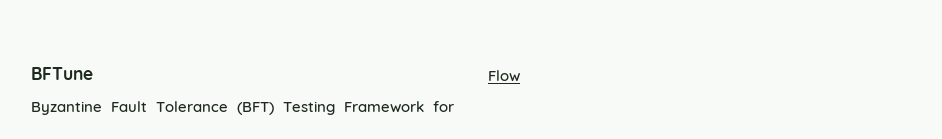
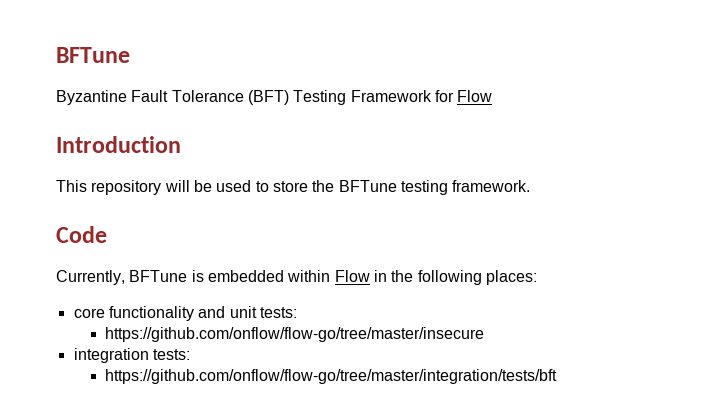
(520, 76) none -> [56,136,181,153] [56,180,531,195] [56,226,107,243] [56,270,537,285] [73,306,297,321] [105,327,485,342] [73,348,190,363] [105,369,558,384] // Introduction // This repository will be used to store the BFTune testing framework. // Code // Currently, BFTune is embedded within Flow in the following places: // core functionality and unit tests: // https://github.com/onflow/flow-go/tree/master/insecure // integration tests: // https://github.com/onflow/flow-go/tree/master/integration/tests/bft

